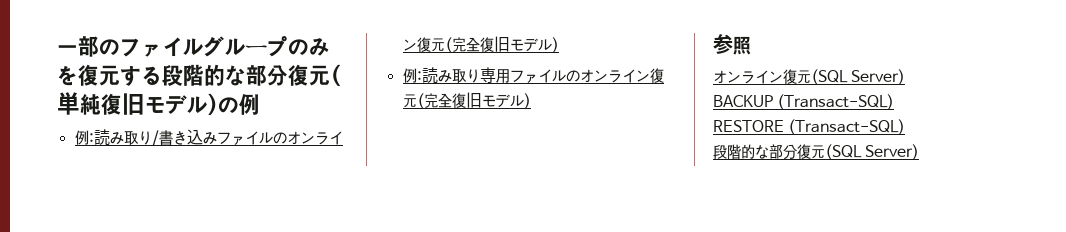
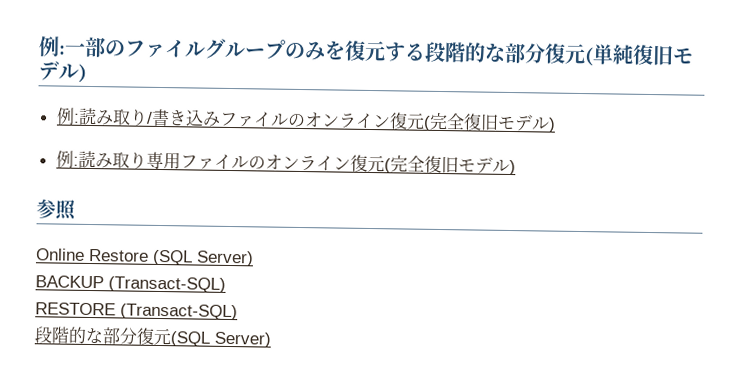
(57, 49) none -> [38,35,66,57] 例:
[218,94,260,115] の例 -> (87, 73) none
[713,69,811,84] オンライン復元 -> [35,248,149,262] Online Restore

